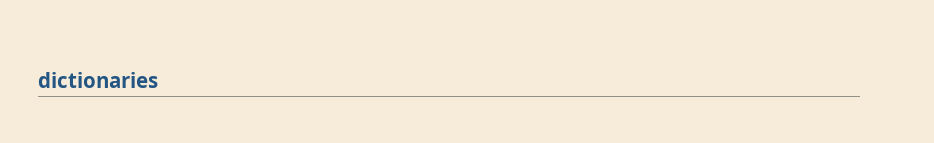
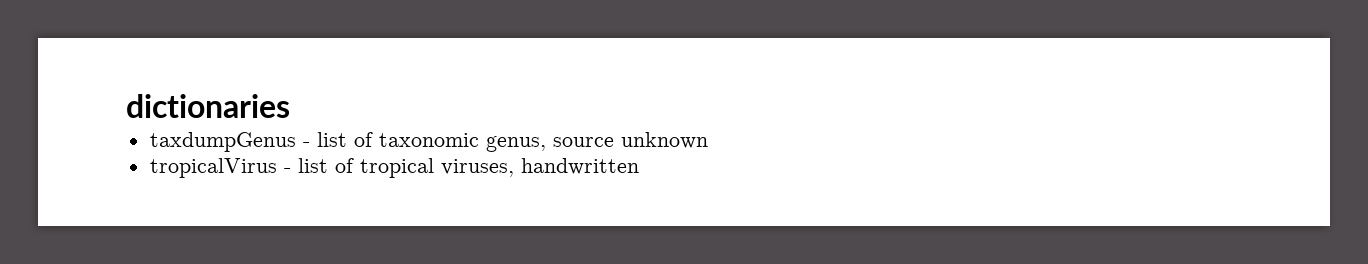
(158, 80) none -> [149,132,708,152] [149,158,639,178] // taxdumpGenus - list of taxonomic genus, source unknown // tropicalVirus - list of tropical viruses, handwritten

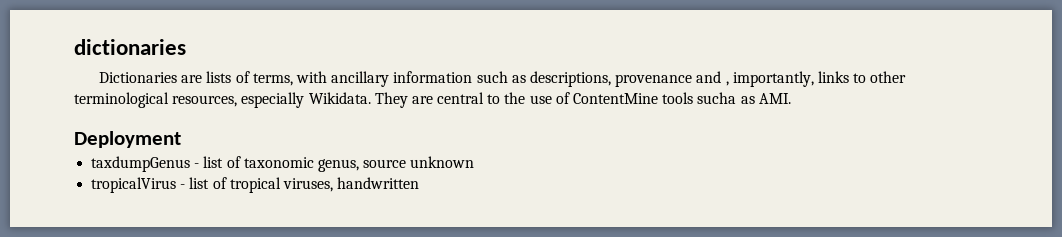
(290, 106) none -> [99,71,907,87] [74,92,791,108] [74,131,181,148] // Dictionaries are lists of terms, with ancillary information such as descriptions, provenance and , importantly, links to other terminological resources, especially Wikidata. They are central to the use of ContentMine tools sucha as AMI. // Deployment

